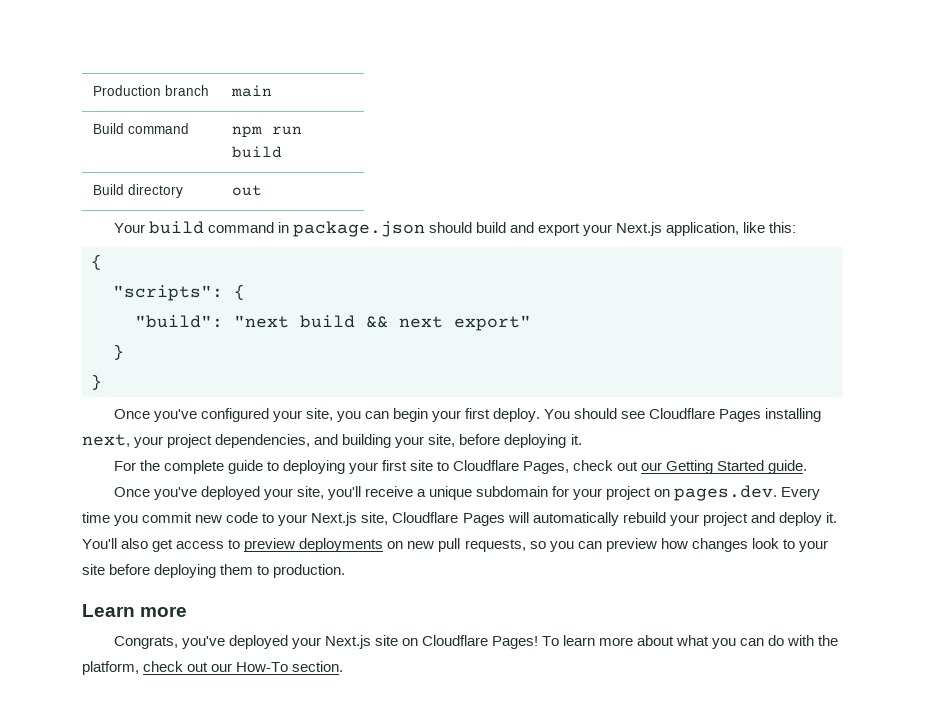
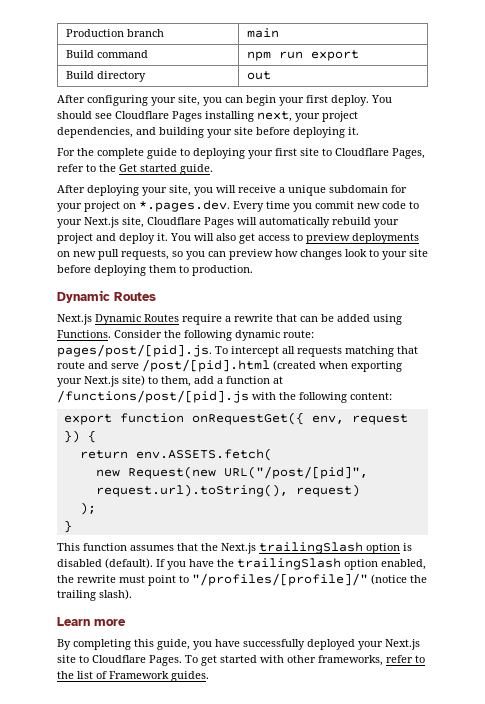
[231,146,282,158] build -> [310,50,359,61] export
[113,221,797,237] [91,254,102,270] [113,284,245,301] [135,315,531,331] [113,344,124,360] [91,374,102,390] [113,408,269,422] Your build command in package.json should build and export your Next.js application, like this: // { // "scripts": { // "build": "next build && next export" // } // } // Once you've configured -> [57,95,148,106] After configuring
[428,434,456,447] site, -> [234,127,253,135] site
[573,460,808,474] [113,486,361,500] check out our Getting Started guide. // Once you've deployed your site, you'll -> [57,164,213,175] [57,185,236,196] refer to the Get started guide. // After deploying your site, you will
[674,485,778,501] pages.dev. -> [139,200,230,212] *.pages.dev.
[82,538,117,549] You'll -> [170,233,214,241] You will
[82,604,188,617] [113,635,839,649] [82,661,344,675] Learn more // Congrats, you've deployed your Next.js site on Cloudflare Pages! To learn more about what you can do with the platform, check out our How-To section. -> [57,290,156,303] [57,314,402,325] [57,330,314,341] [57,344,418,357] [57,359,402,372] [57,375,283,387] [57,390,392,403] [63,412,408,425] [63,430,96,443] [79,448,272,461] [95,466,368,479] [95,484,360,497] [79,502,96,515] [63,520,72,533] [57,542,412,554] [57,558,426,570] [57,573,427,586] [57,589,132,601] [57,617,126,626] [57,639,420,650] [57,655,425,666] [57,671,209,682] Dynamic Routes // Next.js Dynamic Routes require a rewrite that can be added using Functions. Consider the following dynamic route: pages/post/[pid].js. To intercept all requests matching that route and serve /post/[pid].html (created when exporting your Next.js site) to them, add a function at /functions/post/[pid].js with the following content: // export function onRequestGet({ env, request }) { // return env.ASSETS.fetch( // new Request(new URL("/post/[pid]", request.url).toString(), request) // ); // } // This function assumes that the Next.js trailingSlash option is disabled (default). If you have the trailingSlash option enabled, the rewrite must point to "/profiles/[profile]/" (notice the trailing slash). // Learn more // By completing this guide, you have successfully deployed your Next.js site to Cloudflare Pages. To get started with other frameworks, refer to the list of Framework guides.

